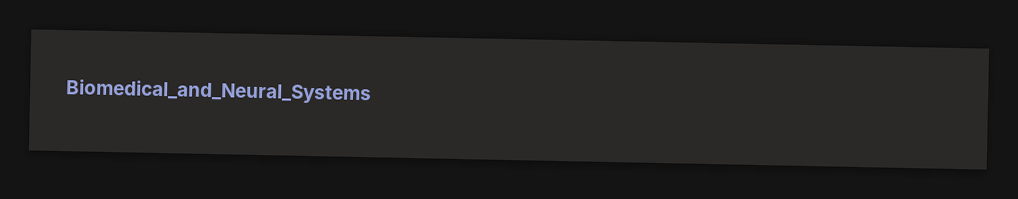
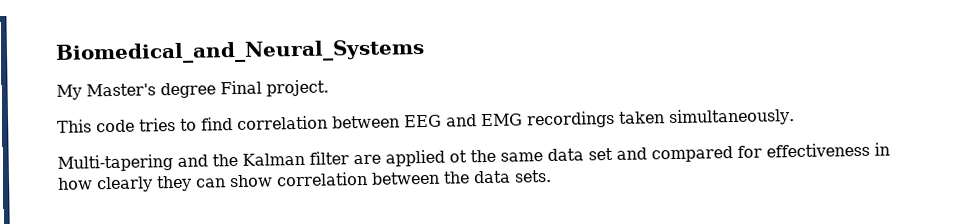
(372, 92) none -> [56,79,329,100] [57,108,795,133] [57,142,890,172] [58,169,552,193] // My Master's degree Final project. // This code tries to find correlation between EEG and EMG recordings taken simultaneously. // Multi-tapering and the Kalman filter are applied ot the same data set and compared for effectiveness in how clearly they can show correlation between the data sets.

